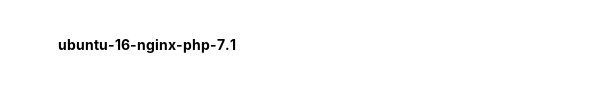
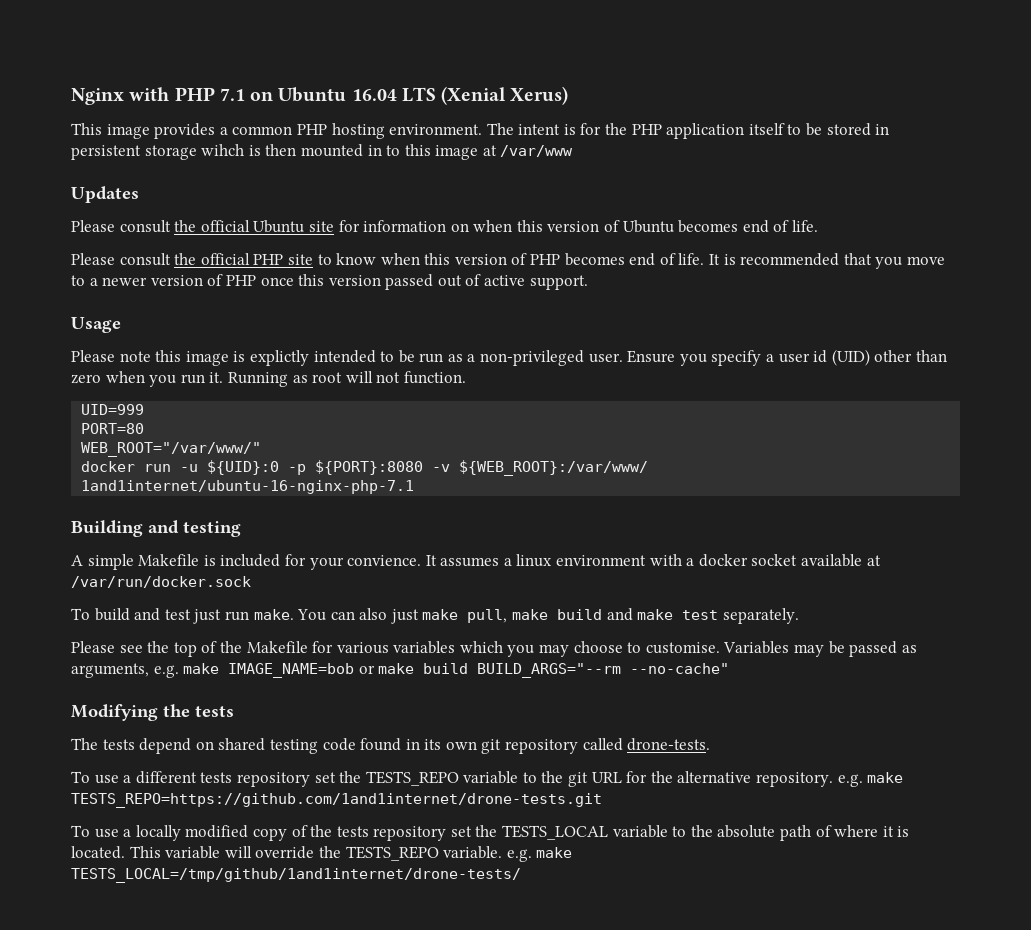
[58,38,236,53] ubuntu-16-nginx-php-7.1 -> [71,86,569,105] [71,123,890,139] [71,144,574,160] [71,186,139,203] [71,220,819,233] [71,253,945,269] [71,274,588,290] [71,317,121,333] [71,349,947,366] [71,371,466,387] [81,404,145,415] [81,423,145,434] [81,442,262,457] [81,460,649,476] [81,480,415,494] [71,520,241,537] [71,554,881,570] [71,576,251,588] [71,608,799,624] [71,641,917,657] [71,663,730,678] [71,704,234,721] [71,738,711,754] [71,771,904,787] [71,793,602,808] [71,825,910,841] [71,846,573,862] [71,868,521,883] Nginx with PHP 7.1 on Ubuntu 16.04 LTS (Xenial Xerus) // This image provides a common PHP hosting environment. The intent is for the PHP application itself to be stored in persistent storage wihch is then mounted in to this image at /var/www // Updates // Please consult the official Ubuntu site for information on when this version of Ubuntu becomes end of life. // Please consult the official PHP site to know when this version of PHP becomes end of life. It is recommended that you move to a newer version of PHP once this version passed out of active support. // Usage // Please note this image is explictly intended to be run as a non-privileged user. Ensure you specify a user id (UID) other than zero when you run it. Running as root will not function. // UID=999 // PORT=80 // WEB_ROOT="/var/www/" // docker run -u ${UID}:0 -p ${PORT}:8080 -v ${WEB_ROOT}:/var/www/ 1and1internet/ubuntu-16-nginx-php-7.1 // Building and testing // A simple Makefile is included for your convience. It assumes a linux environment with a docker socket available at /var/run/docker.sock // To build and test just run make. You can also just make pull, make build and make test separately. // Please see the top of the Makefile for various variables which you may choose to customise. Variables may be passed as arguments, e.g. make IMAGE_NAME=bob or make build BUILD_ARGS="--rm --no-cache" // Modifying the tests // The tests depend on shared testing code found in its own git repository called drone-tests. // To use a different tests repository set the TESTS_REPO variable to the git URL for the alternative repository. e.g. make TESTS_REPO=https://github.com/1and1internet/drone-tests.git // To use a locally modified copy of the tests repository set the TESTS_LOCAL variable to the absolute path of where it is located. This variable will override the TESTS_REPO variable. e.g. make TESTS_LOCAL=/tmp/github/1and1internet/drone-tests/

